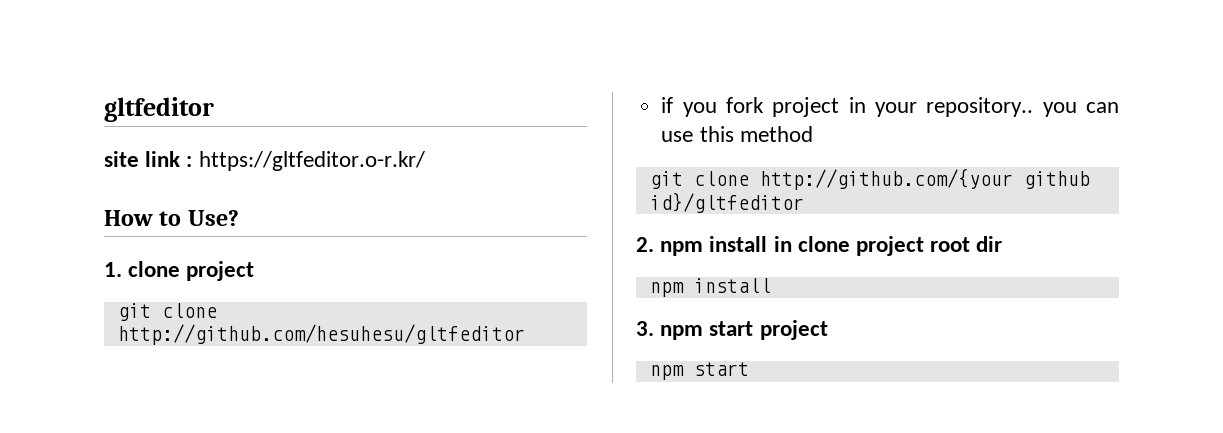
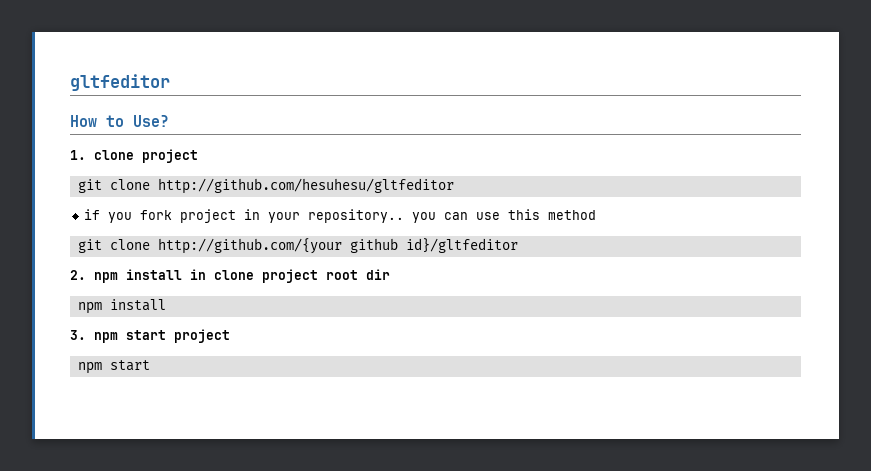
[104,151,425,171] // site link : https://gltfeditor.o-r.kr/ -> (170, 82) none

